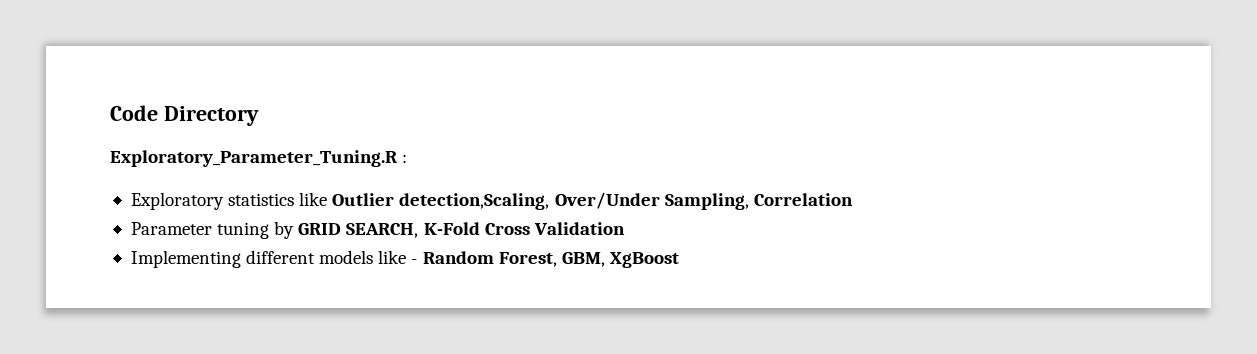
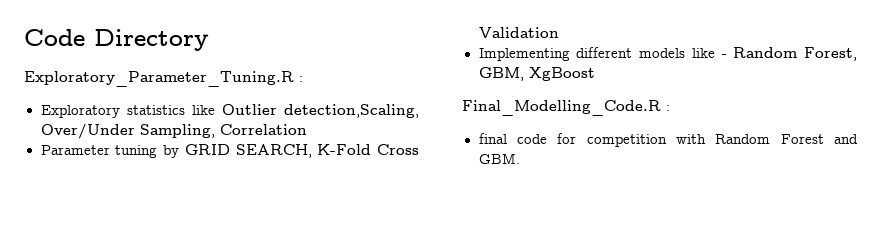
(679, 260) none -> [462,100,670,116] [478,133,858,147] [478,153,520,164] // Final_Modelling_Code.R : // final code for competition with Random Forest and GBM.

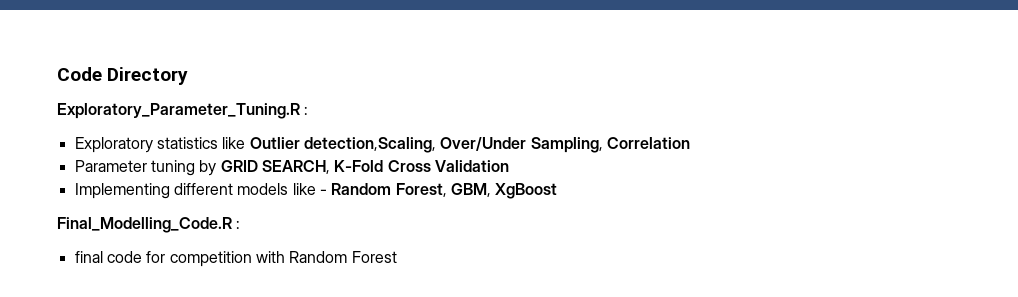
[834,134,858,144] [478,153,520,164] and GBM. -> (397, 257) none

